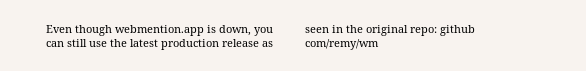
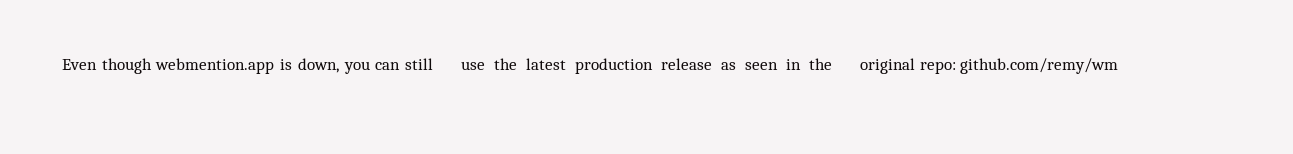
[440,25,475,36] [305,39,379,50] github com/remy/wm -> [960,58,1119,74] github.com/remy/wm

